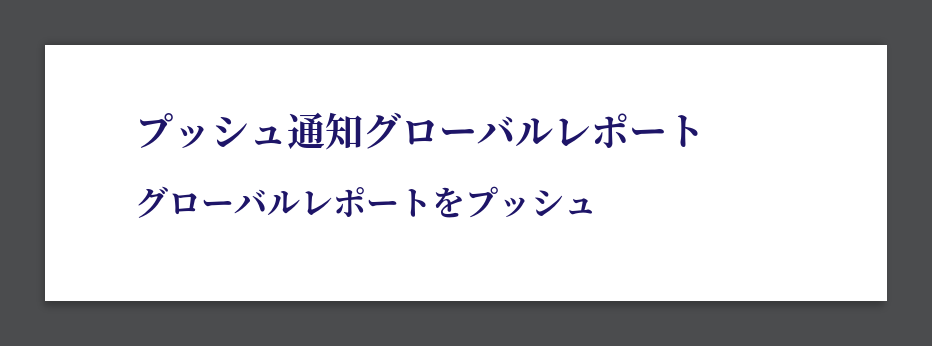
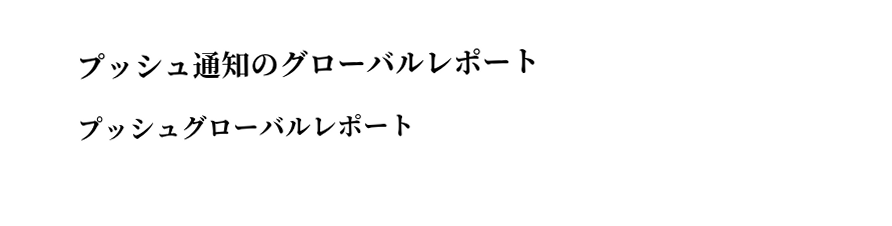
(363, 131) none -> [250,54,280,77] の
[135,186,597,218] グローバルレポートをプッシュ -> [77,113,416,141] プッシュグローバルレポート

